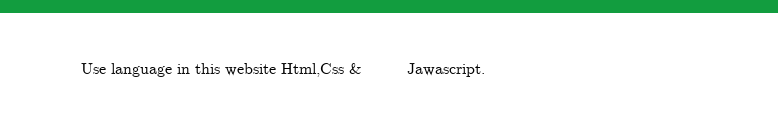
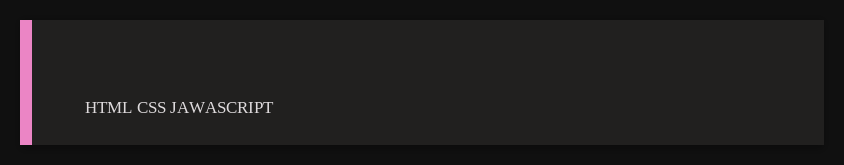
[81,63,485,77] Use language in this website Html,Css & Jawascript. -> [85,102,275,113] HTML CSS JAWASCRIPT

